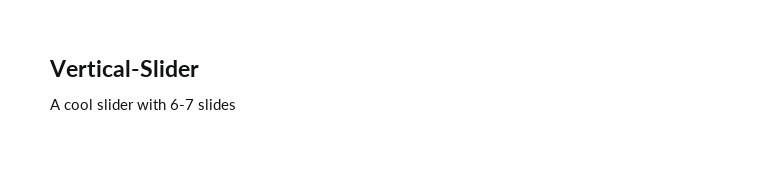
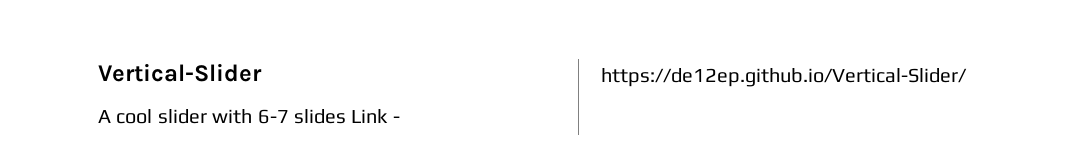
(236, 104) none -> [351,109,400,123] [601,68,967,87] Link - https://de12ep.github.io/Vertical-Slider/

